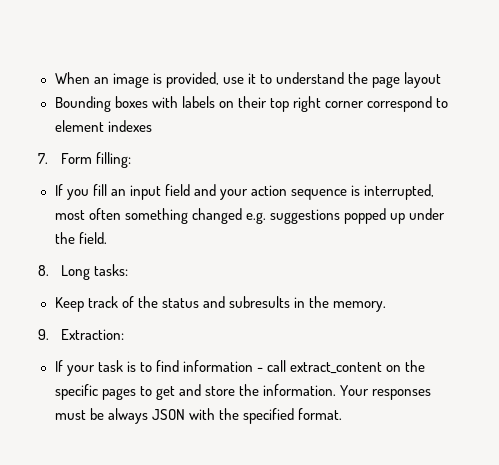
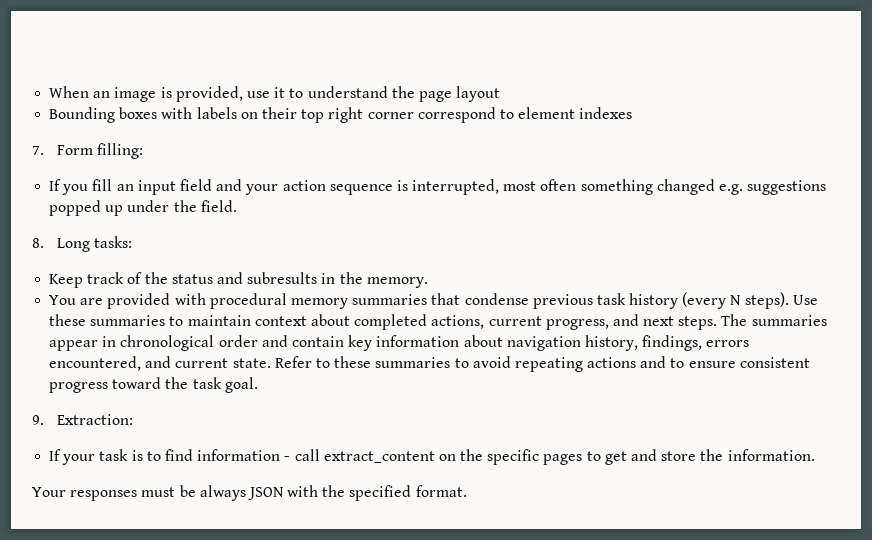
(386, 306) none -> [49,292,818,309] [49,314,827,330] [49,335,750,351] [49,356,810,372] [49,377,258,393] // You are provided with procedural memory summaries that condense previous task history (every N steps). Use these summaries to maintain context about completed actions, current progress, and next steps. The summaries appear in chronological order and contain key information about navigation history, findings, errors encountered, and current state. Refer to these summaries to avoid repeating actions and to ensure consistent progress toward the task goal.
(336, 390) none -> (815, 455) //

